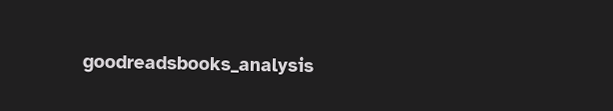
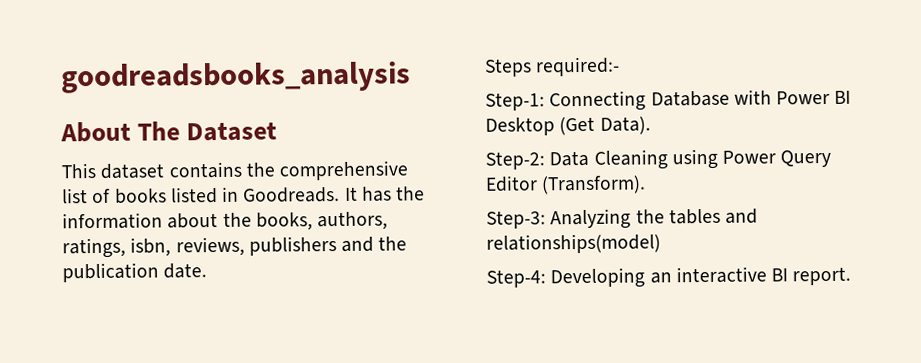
(314, 65) none -> [60,121,278,143] [61,160,409,181] [62,186,426,204] [62,211,389,231] [62,236,408,259] [62,262,208,283] [484,56,621,77] [485,89,852,112] [485,116,651,136] [485,148,832,170] [485,175,647,195] [486,208,759,230] [486,233,661,254] [486,266,852,289] // About The Dataset // This dataset contains the comprehensive list of books listed in Goodreads. It has the information about the books, authors, ratings, isbn, reviews, publishers and the publication date. // Steps required:- // Step-1: Connecting Database with Power BI Desktop (Get Data). // Step-2: Data Cleaning using Power Query Editor (Transform). // Step-3: Analyzing the tables and relationships(model) // Step-4: Developing an interactive BI report.

